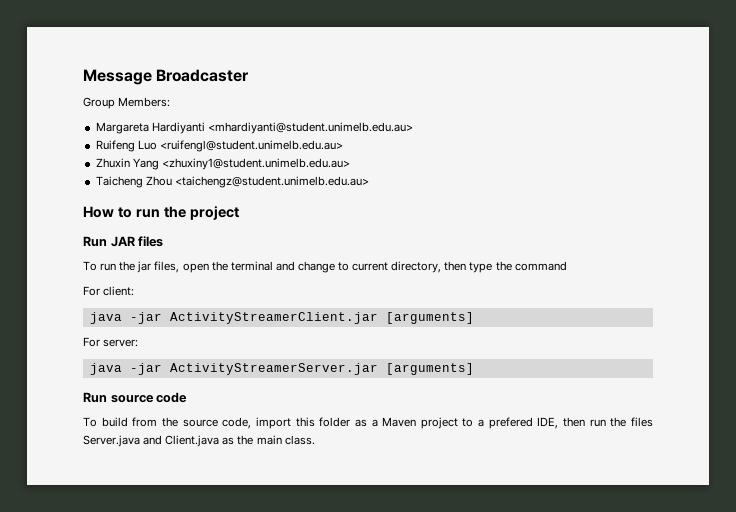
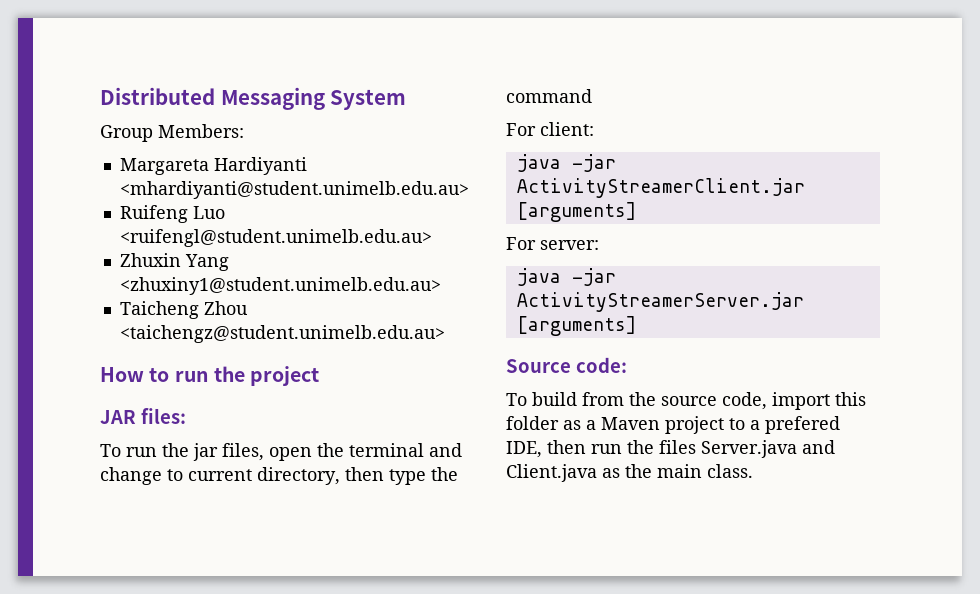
[83,69,250,85] Message Broadcaster -> [100,87,407,110] Distributed Messaging System
[83,236,164,247] Run JAR files -> [100,408,186,424] JAR files:
[83,392,188,403] Run source code -> [506,357,627,373] Source code:

